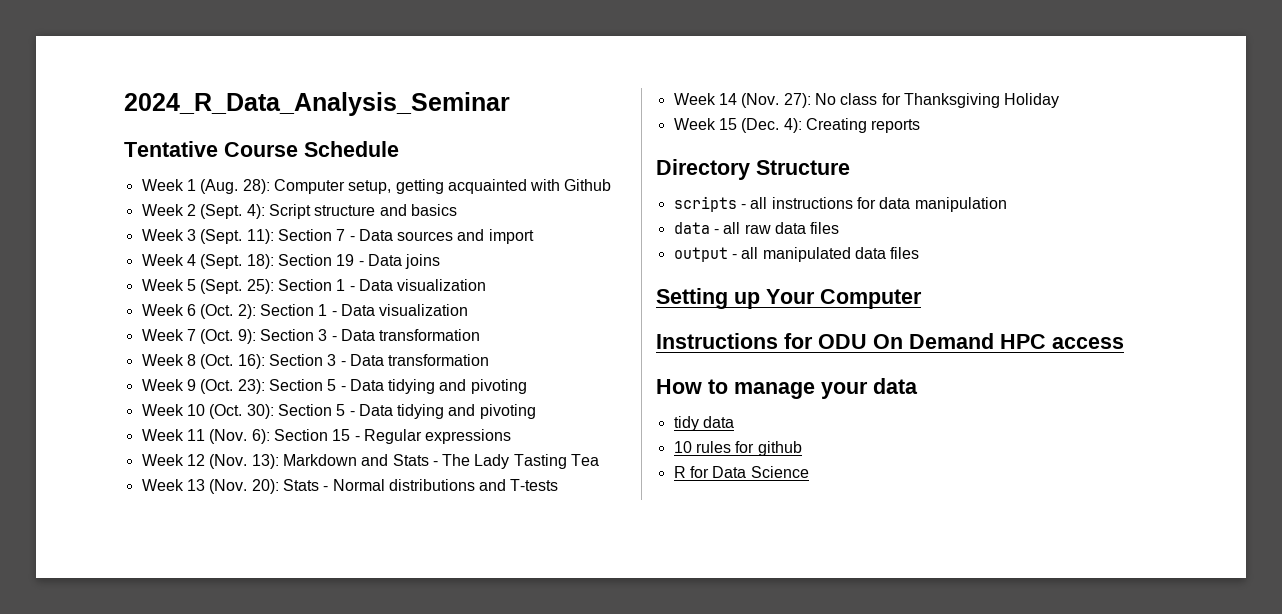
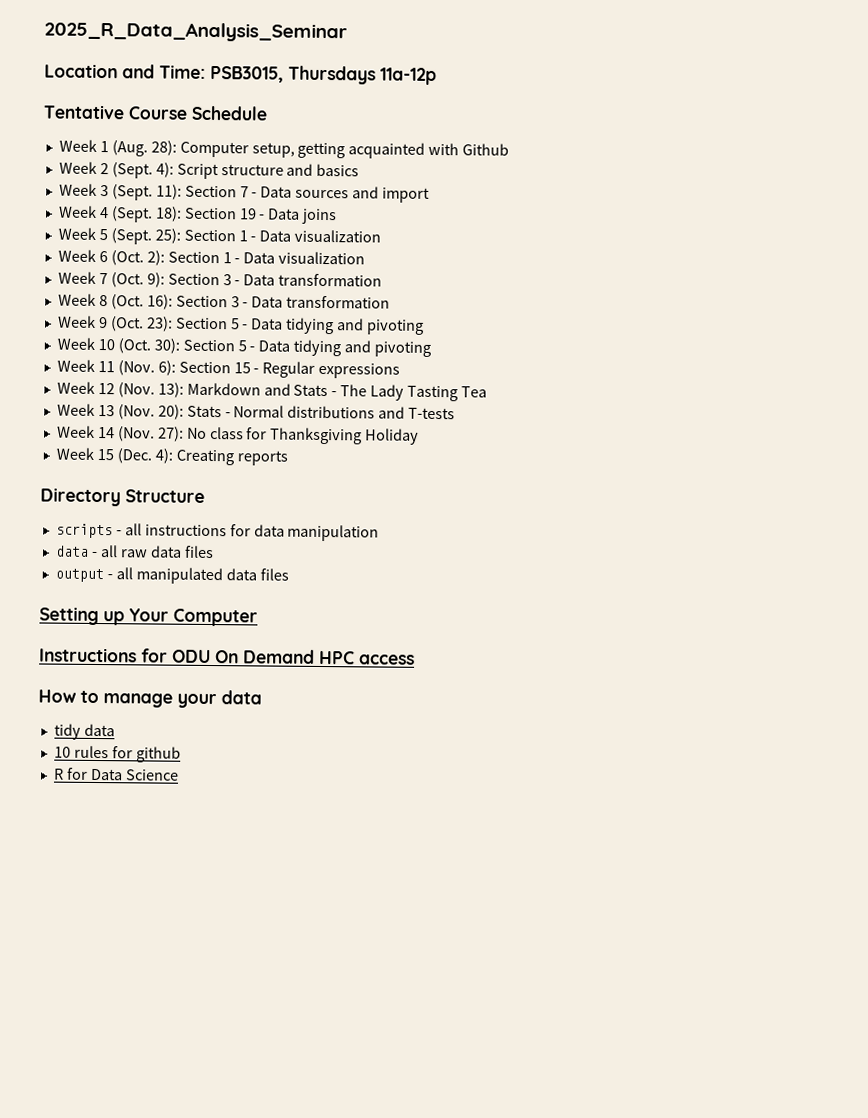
[124,92,510,116] 2024_R_Data_Analysis_Seminar -> [44,21,347,43] [44,63,437,86] 2025_R_Data_Analysis_Seminar // Location and Time: PSB3015, Thursdays 11a-12p

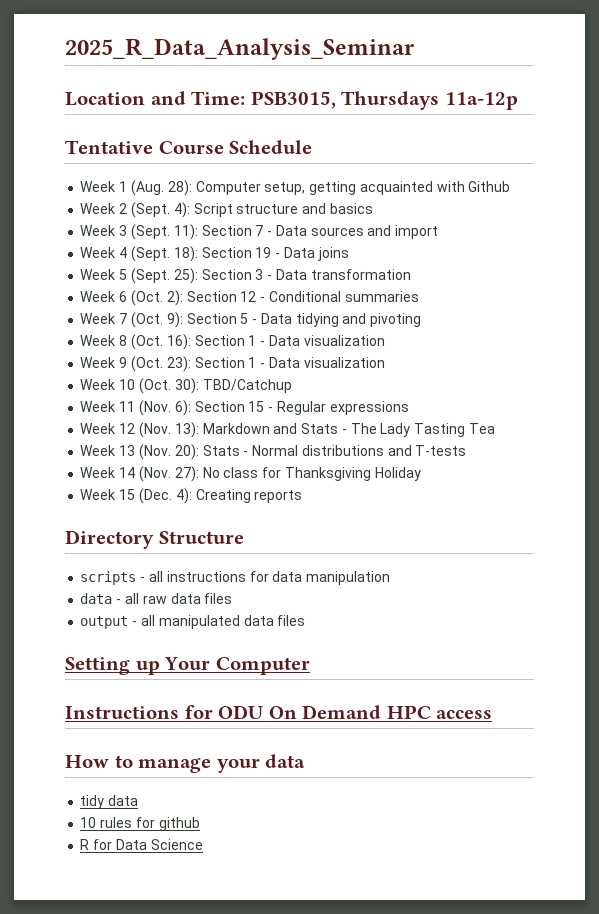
[238,229,382,243] 1 - Data visualization -> [255,269,411,280] 3 - Data transformation
[222,251,366,265] 1 - Data visualization -> [240,291,419,302] 12 - Conditional summaries
[222,273,383,287] [57,293,391,310] [57,315,425,335] [56,337,432,357] 3 - Data transformation // Week 8 (Oct. 16): Section 3 - Data transformation // Week 9 (Oct. 23): Section 5 - Data tidying and pivoting // Week 10 (Oct. 30): Section 5 - Data tidying and pivoting -> [240,313,422,327] [80,334,385,350] [80,356,385,372] [80,378,292,394] 5 - Data tidying and pivoting // Week 8 (Oct. 16): Section 1 - Data visualization // Week 9 (Oct. 23): Section 1 - Data visualization // Week 10 (Oct. 30): TBD/Catchup

